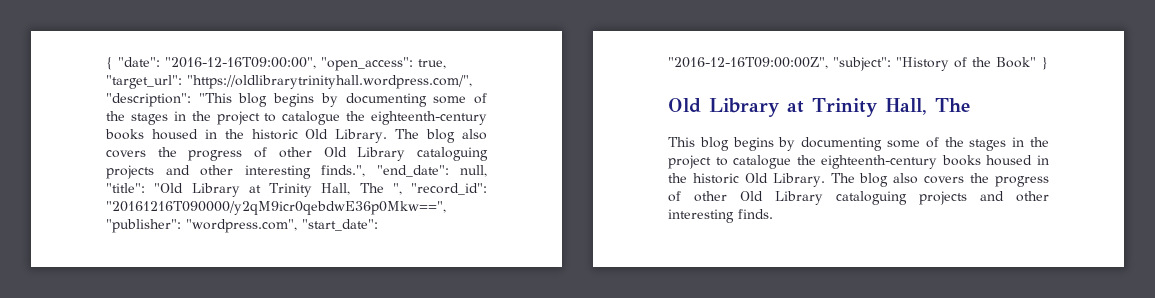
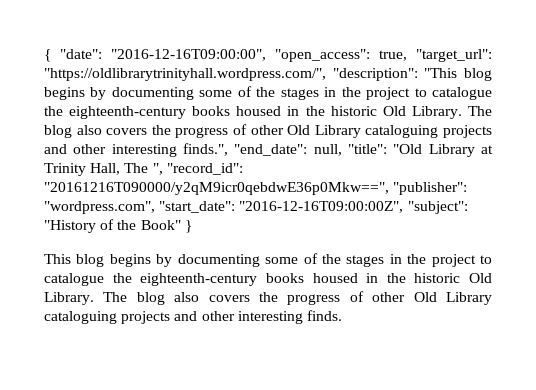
[668,98,970,117] // Old Library at Trinity Hall, The -> (192, 226) none

